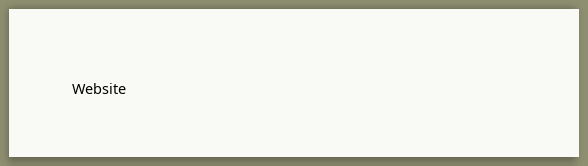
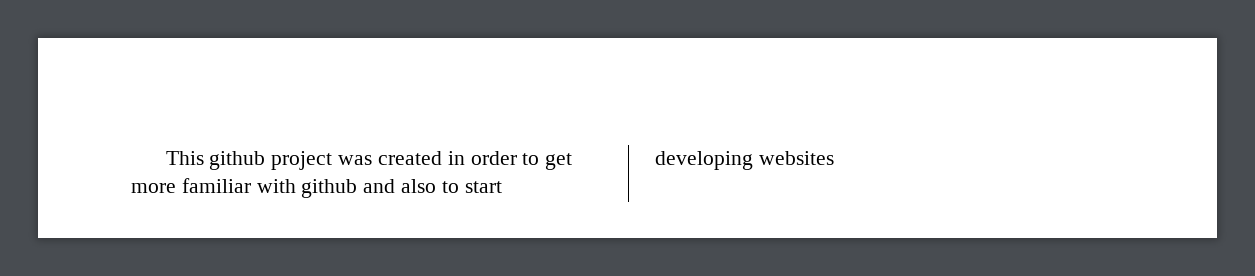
[72,83,126,94] Website -> [165,151,573,170] [131,178,502,198] [655,151,834,170] This github project was created in order to get more familiar with github and also to start developing websites

